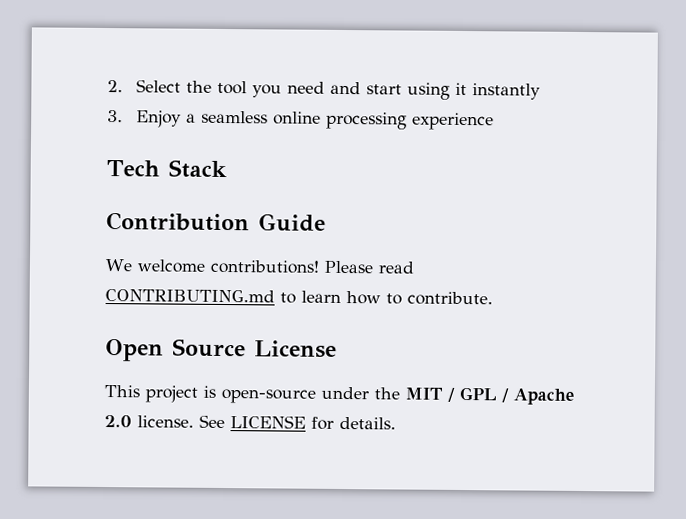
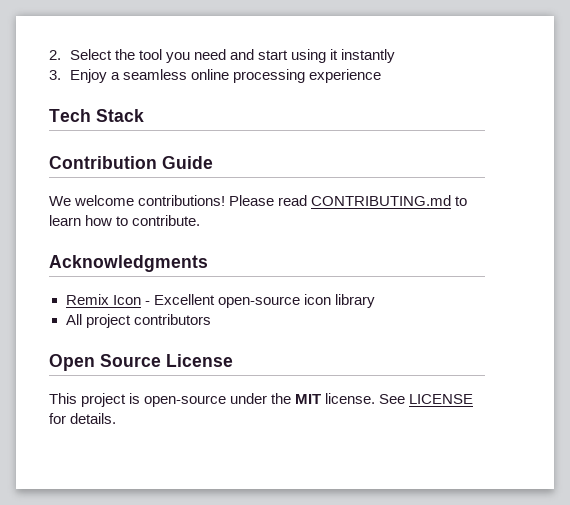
(493, 298) none -> [49,255,208,272] [65,294,375,308] [65,314,211,328] // Acknowledgments // Remix Icon - Excellent open-source icon library // All project contributors
[447,386,574,405] [104,415,132,428] / GPL / Apache 2.0 -> (322, 399) none

